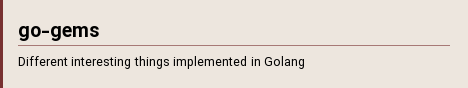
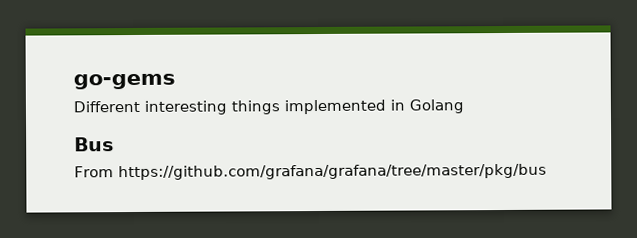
(305, 62) none -> [74,137,114,152] [74,163,547,181] // Bus // From https://github.com/grafana/grafana/tree/master/pkg/bus

